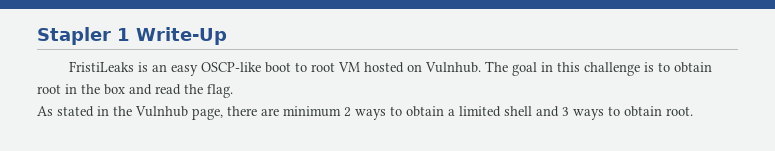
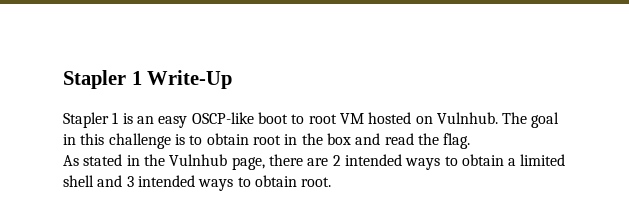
[69,61,135,72] FristiLeaks -> [63,112,119,128] Stapler 1
[283,106,351,117] minimum 2 -> [332,154,402,166] 2 intended
(569, 111) none -> [137,175,195,187] intended

